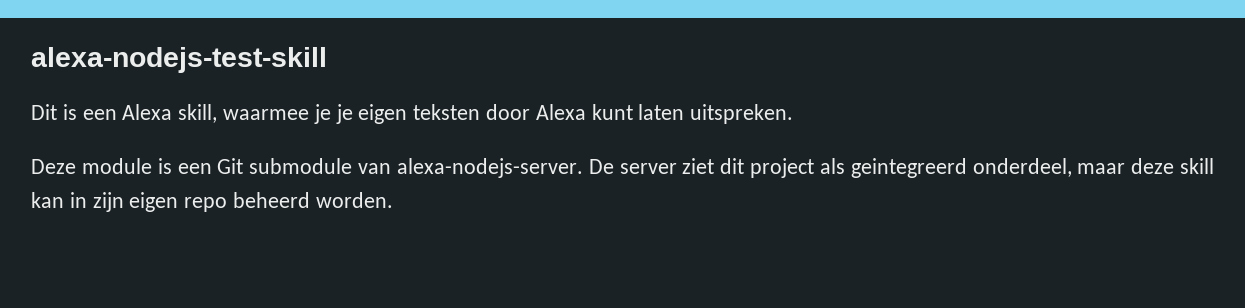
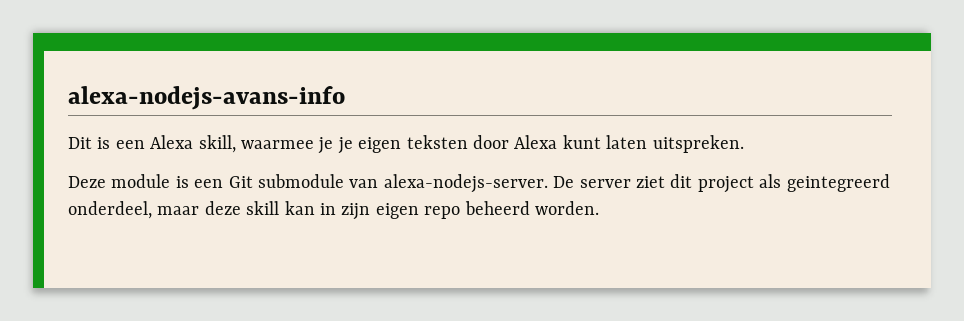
[31,47,327,73] alexa-nodejs-test-skill -> [68,86,345,110] alexa-nodejs-avans-info

